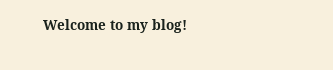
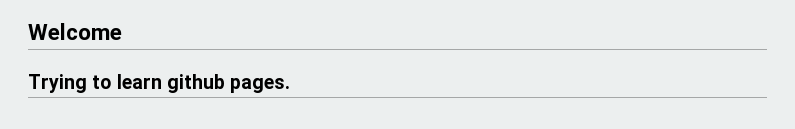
[110,19,187,33] to my blog! -> [28,74,291,93] // Trying to learn github pages.

